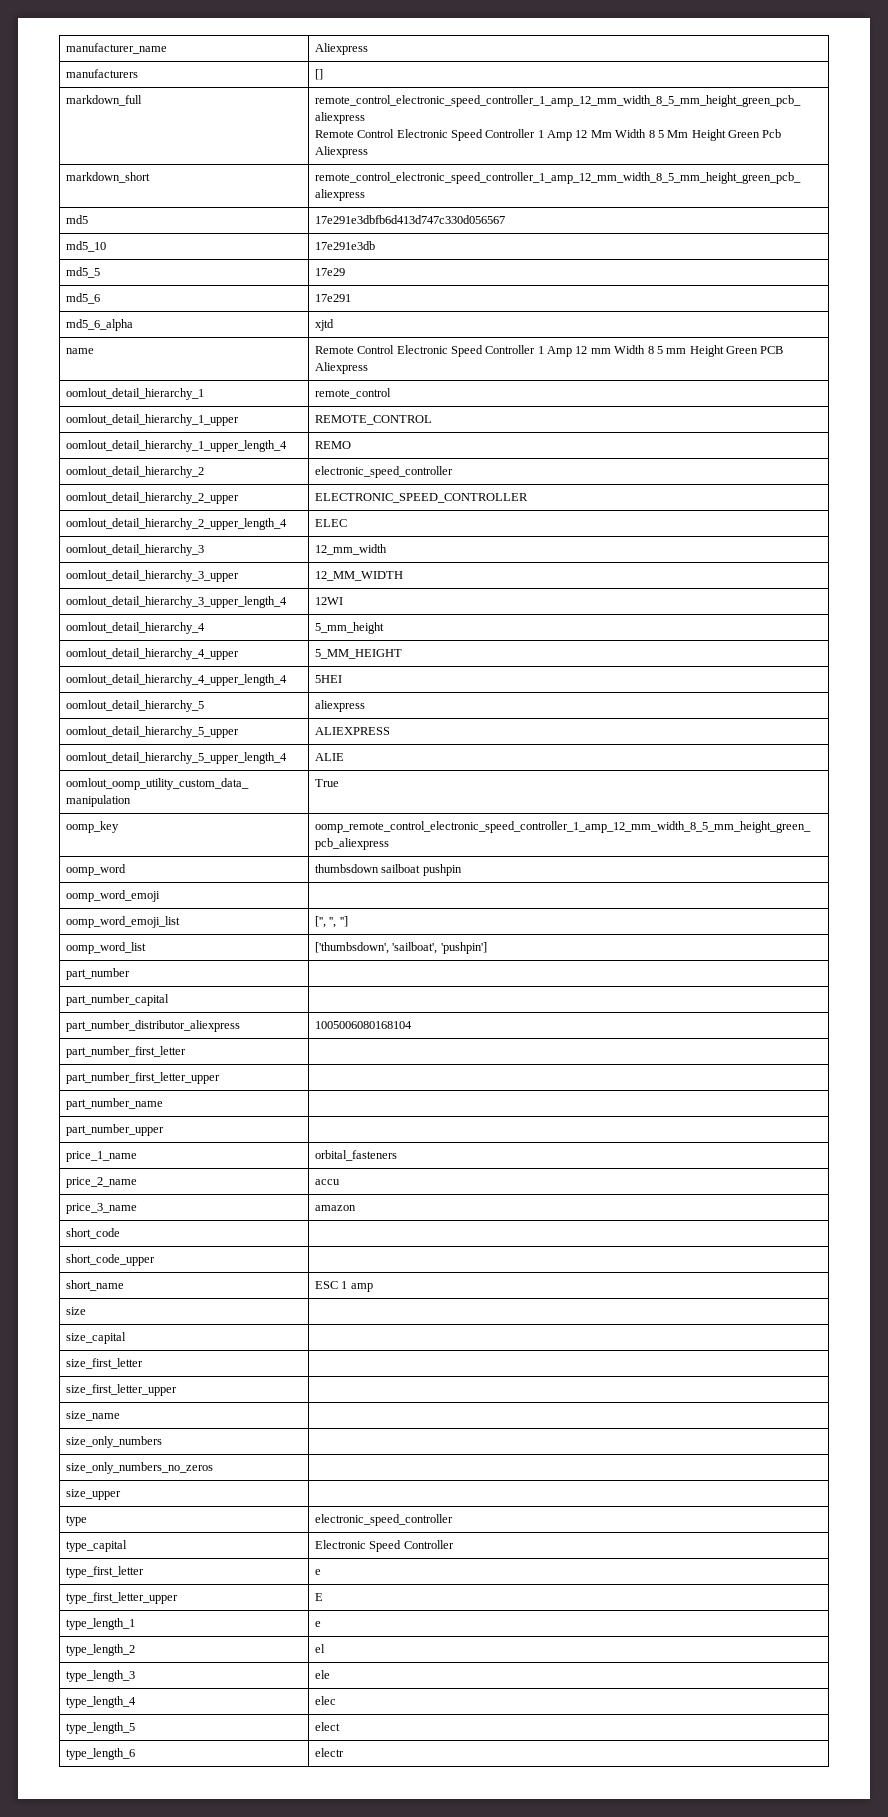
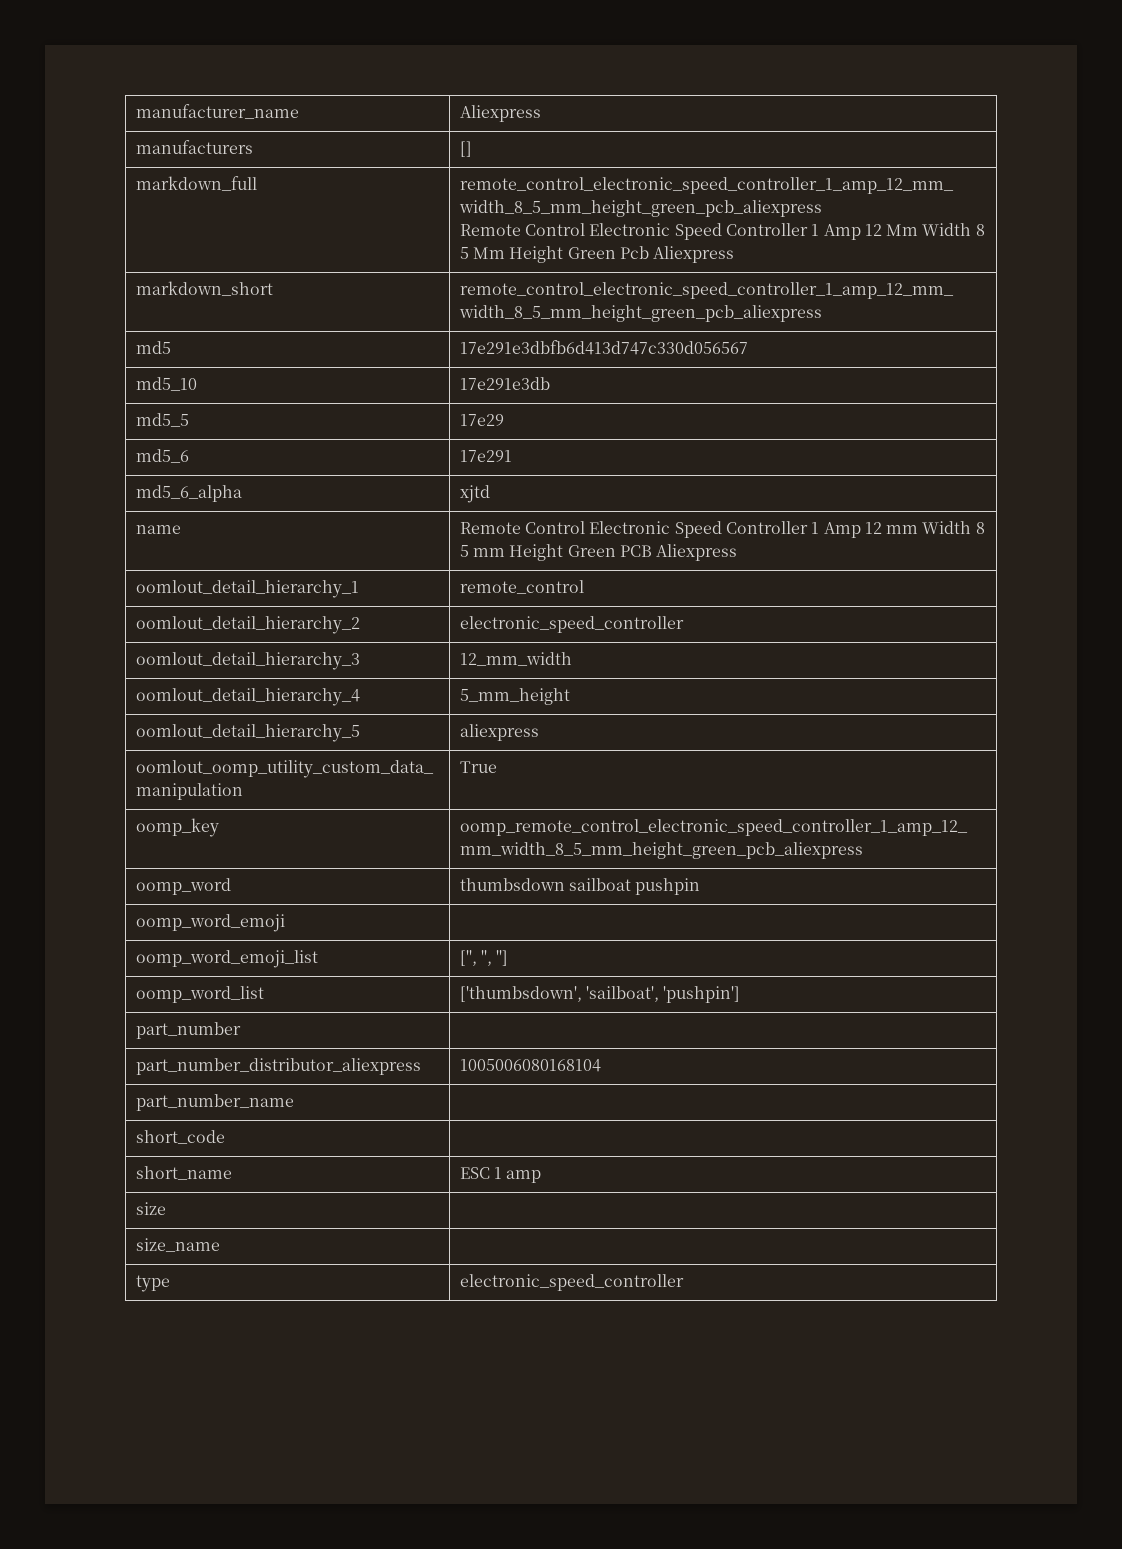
[65,414,239,426] [314,415,432,425] [65,440,287,452] [314,441,351,449] [65,466,204,478] [314,466,453,478] [65,492,239,504] [314,493,528,503] [65,518,287,530] [314,519,347,527] [65,544,204,556] [314,544,387,555] [65,570,239,582] [314,571,403,581] [65,596,287,608] [314,597,343,605] [65,622,205,634] [314,622,384,634] [65,648,239,660] [314,649,402,659] [65,674,287,686] [314,675,342,683] [65,700,204,712] [314,700,365,712] [65,726,239,738] [314,727,390,735] [65,752,287,764] [314,753,344,761] oomlout_detail_hierarchy_1_upper | REMOTE_CONTROL // oomlout_detail_hierarchy_1_upper_length_4 | REMO // oomlout_detail_hierarchy_2 | electronic_speed_controller // oomlout_detail_hierarchy_2_upper | ELECTRONIC_SPEED_CONTROLLER // oomlout_detail_hierarchy_2_upper_length_4 | ELEC // oomlout_detail_hierarchy_3 | 12_mm_width // oomlout_detail_hierarchy_3_upper | 12_MM_WIDTH // oomlout_detail_hierarchy_3_upper_length_4 | 12WI // oomlout_detail_hierarchy_4 | 5_mm_height // oomlout_detail_hierarchy_4_upper | 5_MM_HEIGHT // oomlout_detail_hierarchy_4_upper_length_4 | 5HEI // oomlout_detail_hierarchy_5 | aliexpress // oomlout_detail_hierarchy_5_upper | ALIEXPRESS // oomlout_detail_hierarchy_5_upper_length_4 | ALIE -> [135,616,360,634] [459,616,684,633] [135,652,360,670] [459,652,572,666] [135,688,360,706] [459,688,570,705] [135,724,360,742] [459,724,539,741] oomlout_detail_hierarchy_2 | electronic_speed_controller // oomlout_detail_hierarchy_3 | 12_mm_width // oomlout_detail_hierarchy_4 | 5_mm_height // oomlout_detail_hierarchy_5 | aliexpress
[65,994,169,1006] // part_number_capital | -> (241, 1030) none
[65,1046,186,1058] [65,1072,220,1084] // part_number_first_letter | // part_number_first_letter_upper | -> (601, 1065) none
[65,1124,164,1136] [65,1151,137,1162] [314,1150,397,1161] [65,1177,137,1188] [314,1179,340,1185] [65,1203,137,1214] [314,1205,356,1211] // part_number_upper | // price_1_name | orbital_fasteners // price_2_name | accu // price_3_name | amazon -> (294, 1102) none
[65,1254,155,1266] // short_code_upper | -> (225, 1137) none
[65,1332,126,1344] [65,1358,143,1369] [65,1384,177,1396] [65,1411,120,1421] [65,1436,162,1448] [65,1462,213,1474] [65,1489,121,1500] [65,1515,87,1526] [314,1514,453,1526] [65,1540,127,1552] [314,1540,454,1552] [65,1566,144,1578] [314,1569,321,1575] [65,1592,178,1604] [314,1593,323,1601] [65,1618,135,1630] [314,1621,321,1627] [65,1644,135,1656] [314,1644,325,1653] [65,1670,135,1682] [314,1670,330,1679] [65,1696,136,1708] [314,1696,336,1705] [65,1722,135,1734] [314,1722,340,1731] [65,1748,135,1760] [314,1748,344,1757] size_capital | // size_first_letter | // size_first_letter_upper | // size_name | // size_only_numbers | // size_only_numbers_no_zeros | // size_upper | // type | electronic_speed_controller // type_capital | Electronic Speed Controller // type_first_letter | e // type_first_letter_upper | E // type_length_1 | e // type_length_2 | el // type_length_3 | ele // type_length_4 | elec // type_length_5 | elect // type_length_6 | electr -> [135,1238,220,1252] [135,1275,170,1292] [459,1274,684,1291] size_name | // type | electronic_speed_controller

